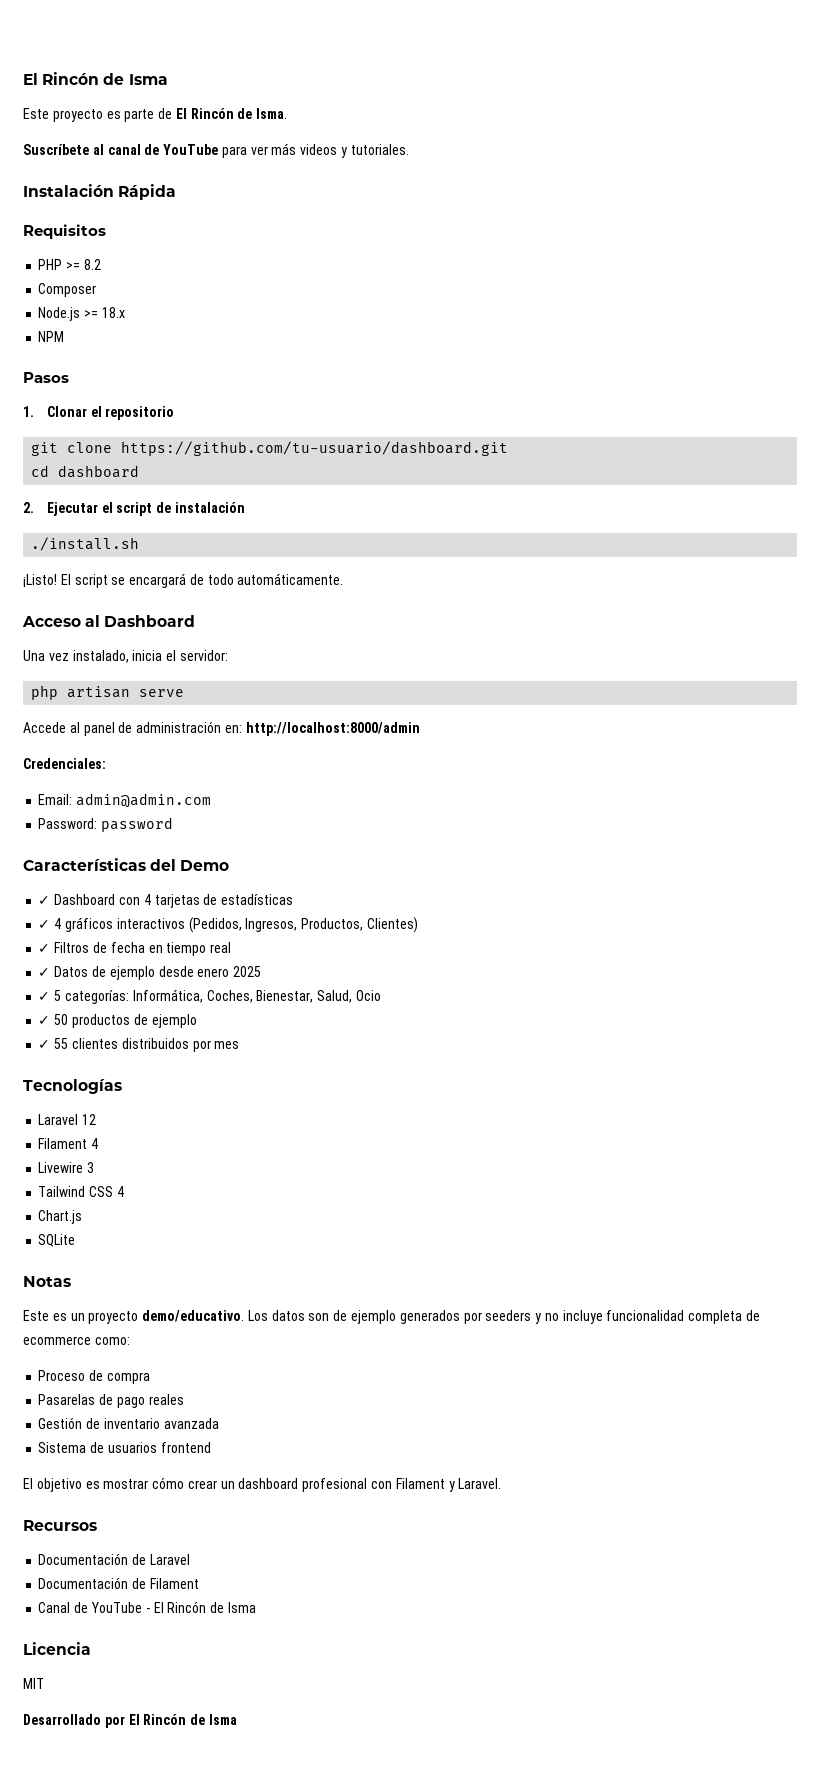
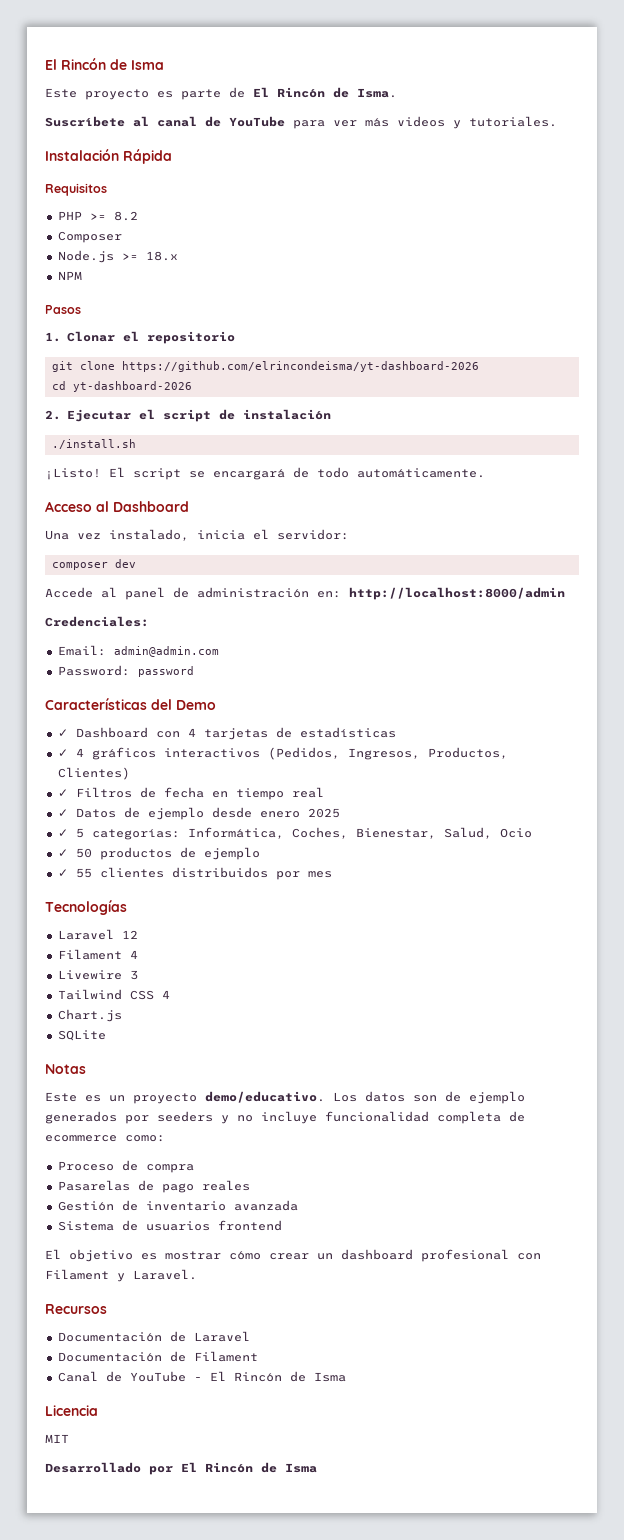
[121,441,509,456] https://github.com/tu-usuario/dashboard.git -> [121,361,479,372] https://github.com/elrincondeisma/yt-dashboard-2026
[58,465,140,478] dashboard -> [72,381,192,392] yt-dashboard-2026
[31,685,185,700] php artisan serve -> [51,559,136,570] composer dev

